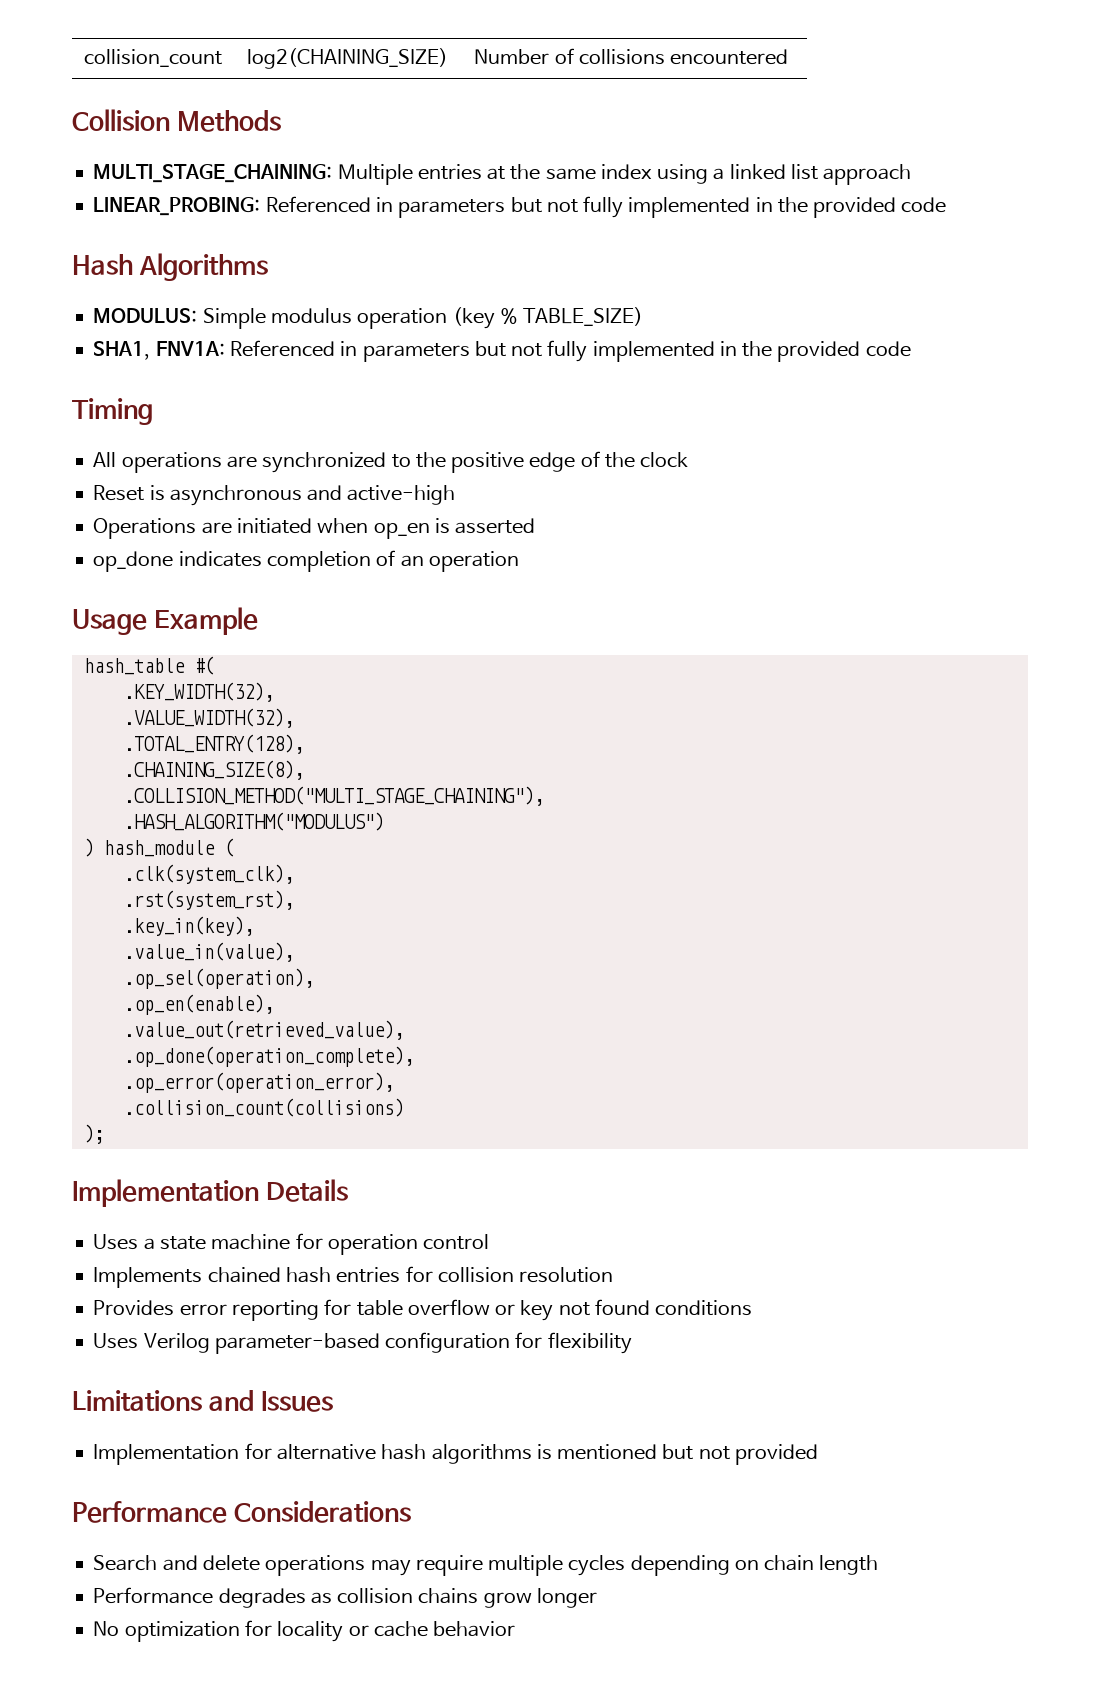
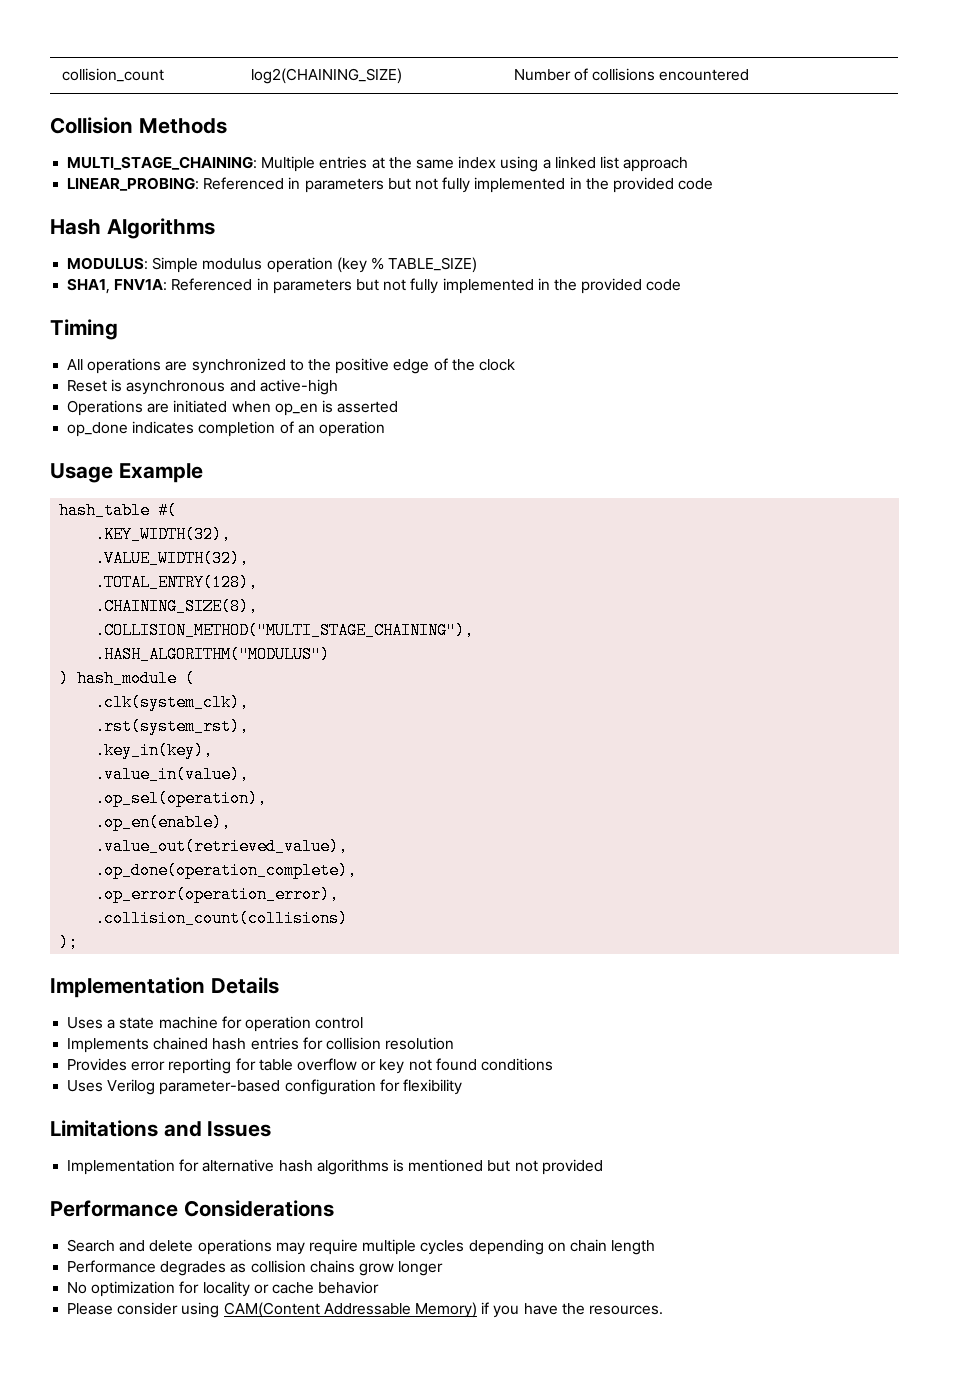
(516, 1629) none -> [67,1302,663,1318] // Please consider using CAM(Content Addressable Memory) if you have the resources.

